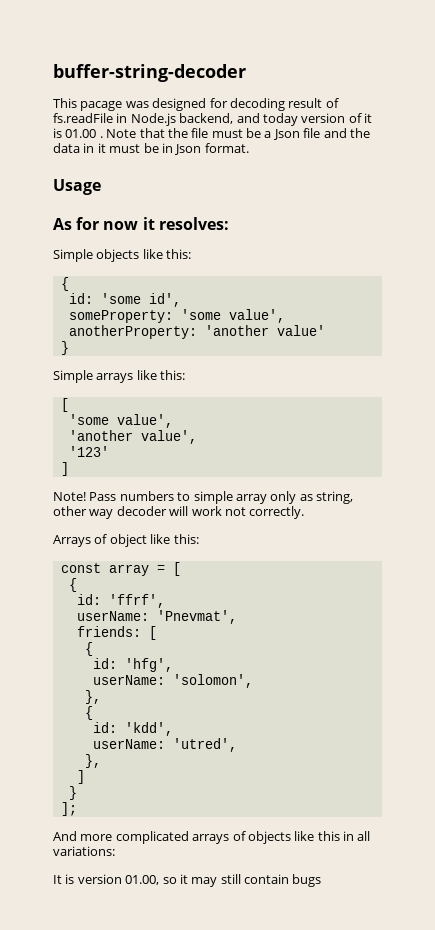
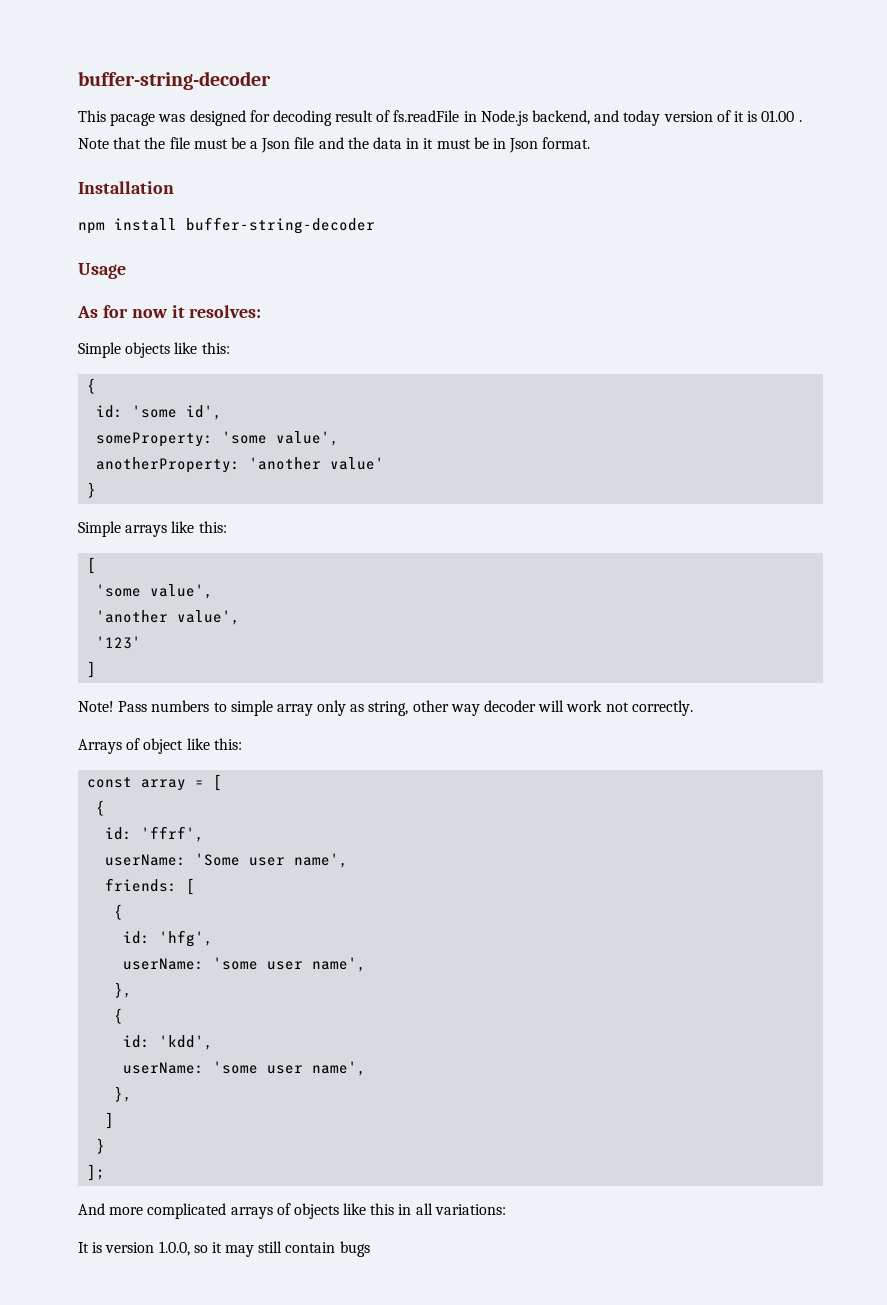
(249, 148) none -> [78,181,174,194] [78,217,375,234] // Installation // npm install buffer-string-decoder
[156,610,237,624] 'Pnevmat', -> [195,853,349,868] 'Some user name',
[172,674,253,688] 'solomon', -> [213,957,367,972] 'some user name',
[172,738,237,752] 'utred', -> [213,1061,367,1076] 'some user name',
[125,875,160,885] 01.00, -> [158,1241,190,1256] 1.0.0,

